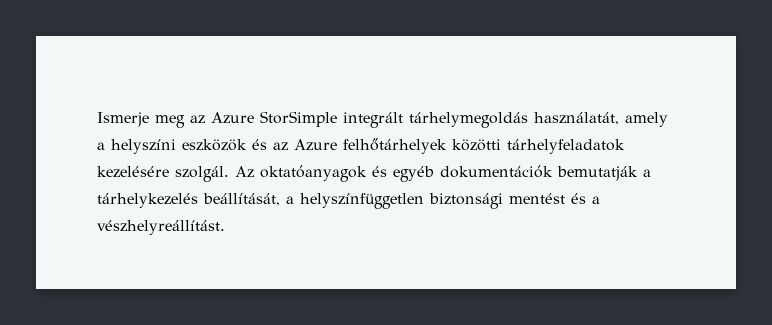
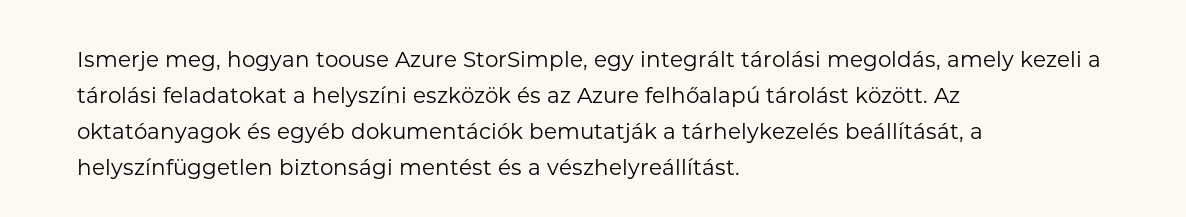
[155,111,668,128] meg az Azure StorSimple integrált tárhelymegoldás használatát, amely -> [165,51,1101,71] [77,87,287,103] meg, hogyan toouse Azure StorSimple, egy integrált tárolási megoldás, amely kezeli a tárolási feladatokat
[343,138,625,154] [97,166,229,182] felhőtárhelyek közötti tárhelyfeladatok kezelésére szolgál. -> [645,86,928,107] felhőalapú tárolást között.

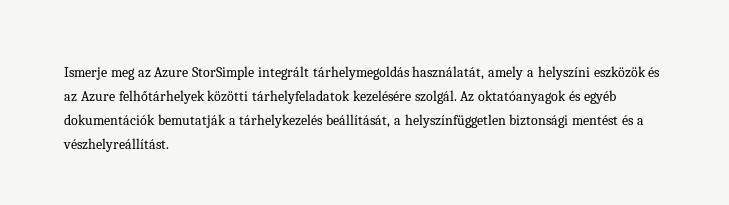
[165,51,1101,71] [77,87,287,103] meg, hogyan toouse Azure StorSimple, egy integrált tárolási megoldás, amely kezeli a tárolási feladatokat -> [110,66,524,80] meg az Azure StorSimple integrált tárhelymegoldás használatát, amely
[645,86,928,107] felhőalapú tárolást között. -> [118,90,457,104] felhőtárhelyek közötti tárhelyfeladatok kezelésére szolgál.

